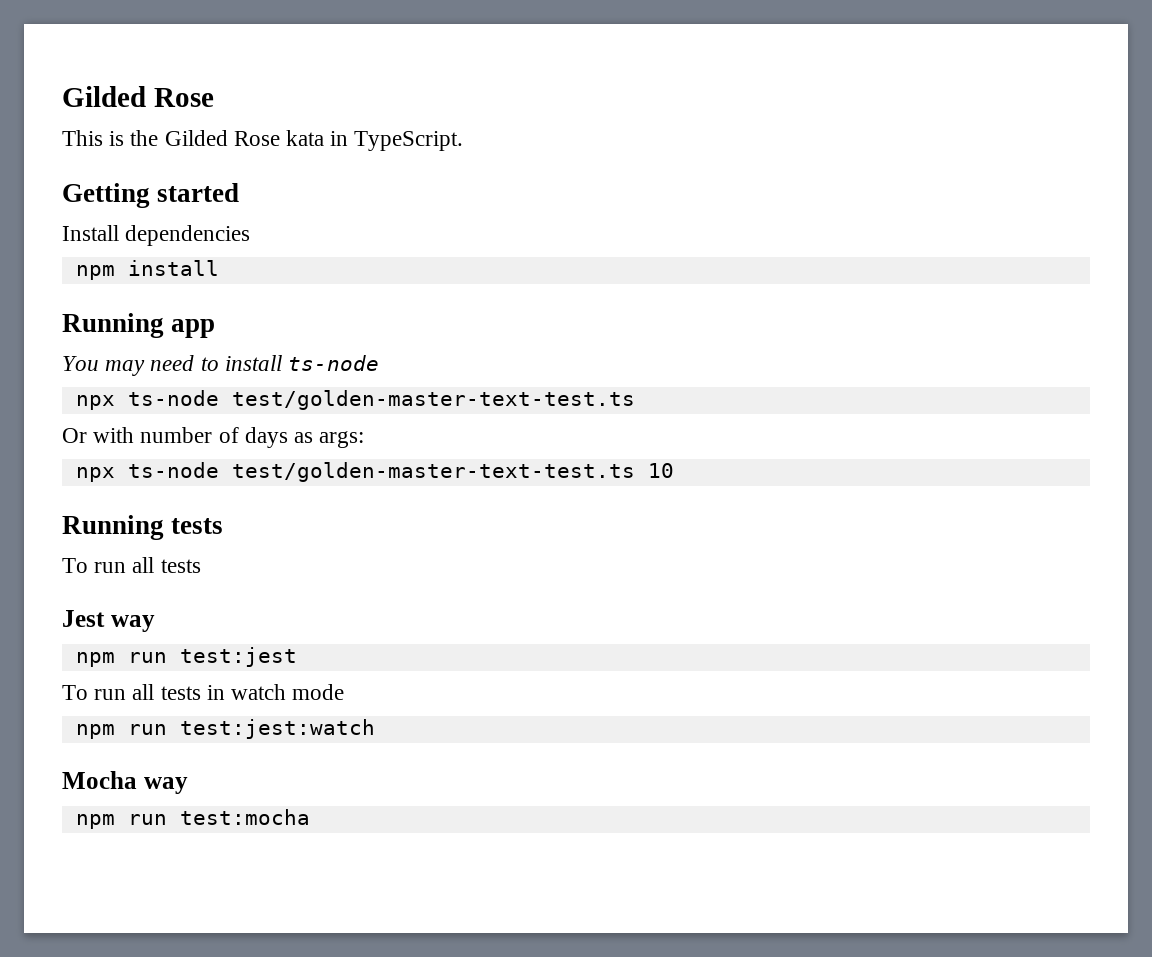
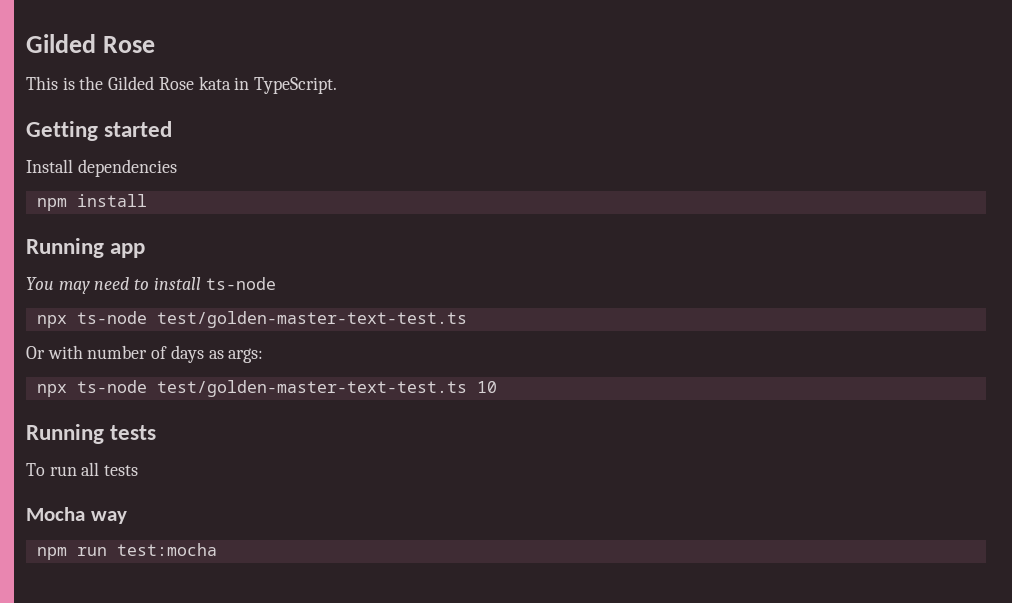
[62,610,155,632] [75,647,297,667] [62,684,345,700] [75,719,375,739] // Jest way // npm run test:jest // To run all tests in watch mode // npm run test:jest:watch -> (139, 470) none

